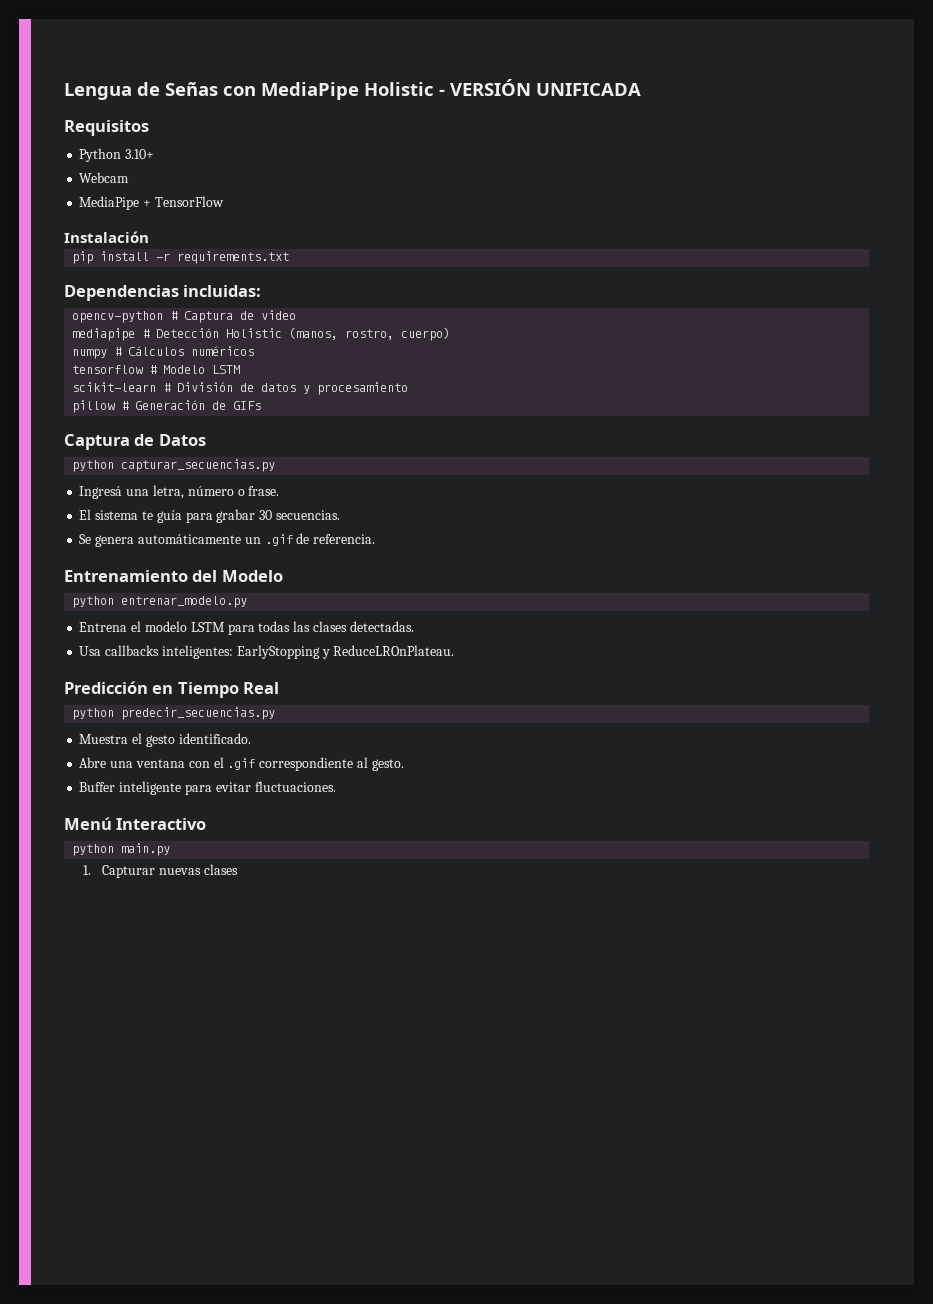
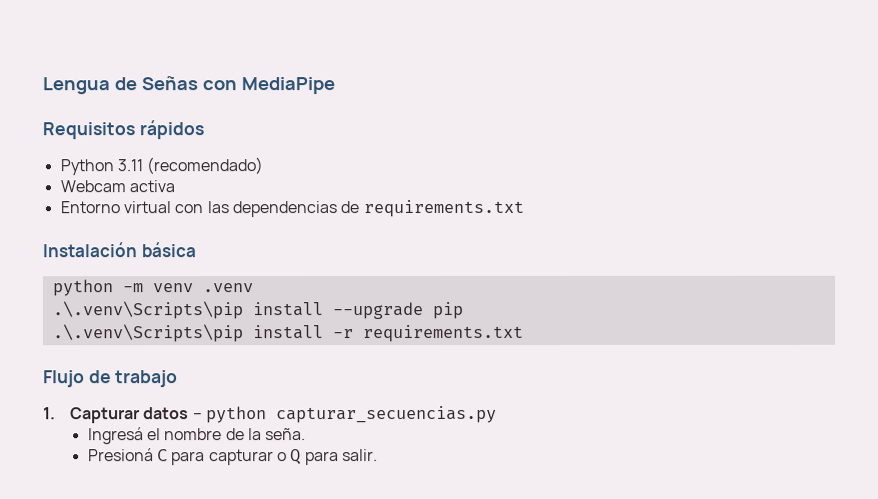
[364,79,641,96] Holistic - VERSIÓN UNIFICADA -> (335, 86) none
(149, 128) none -> [138,120,204,140] rápidos
[125,149,155,159] 3.10+ -> [116,157,264,175] 3.11 (recomendado)
[79,196,224,210] [64,231,149,243] // MediaPipe + TensorFlow // Instalación // -> [128,180,175,193] [59,199,524,218] [42,242,197,258] [52,279,254,297] [52,301,424,320] activa // Entorno virtual con las dependencias de requirements.txt // Instalación básica // python -m venv .venv // .\.venv\Scripts\pip install --upgrade
(94, 257) none -> [52,324,244,343] // .\.venv\Scripts\pip
[64,285,262,301] [72,310,297,323] [72,327,451,341] [72,346,255,359] [72,365,241,374] [72,382,409,395] [72,400,262,413] [64,434,206,450] [72,459,276,472] [79,485,280,499] [79,509,340,523] [79,533,376,547] [64,570,283,582] [72,596,248,608] [79,621,414,635] [79,645,455,659] [64,681,280,698] [72,707,276,720] [79,733,251,747] [79,757,404,771] [79,781,336,795] [64,817,207,830] [72,843,171,856] [82,864,238,878] Dependencias incluidas: // opencv-python # Captura de video // mediapipe # Detección Holistic (manos, rostro, cuerpo) // numpy # Cálculos numéricos // tensorflow # Modelo LSTM // scikit-learn # División de datos y procesamiento // pillow # Generación de GIFs // Captura de Datos // python capturar_secuencias.py // Ingresá una letra, número o frase. // El sistema te guía para grabar 30 secuencias. // Se genera automáticamente un .gif de referencia. // Entrenamiento del Modelo // python entrenar_modelo.py // Entrena el modelo LSTM para todas las clases detectadas. // Usa callbacks inteligentes: EarlyStopping y ReduceLROnPlateau. // Predicción en Tiempo Real // python predecir_secuencias.py // Muestra el gesto identificado. // Abre una ventana con el .gif correspondiente al gesto. // Buffer inteligente para evitar fluctuaciones. // Menú Interactivo // python main.py // 1. Capturar nuevas clases -> [43,370,179,388] [43,405,498,424] [87,427,307,445] [87,448,378,466] Flujo de trabajo // 1. Capturar datos – python capturar_secuencias.py // Ingresá el nombre de la seña. // Presioná C para capturar o Q para salir.

